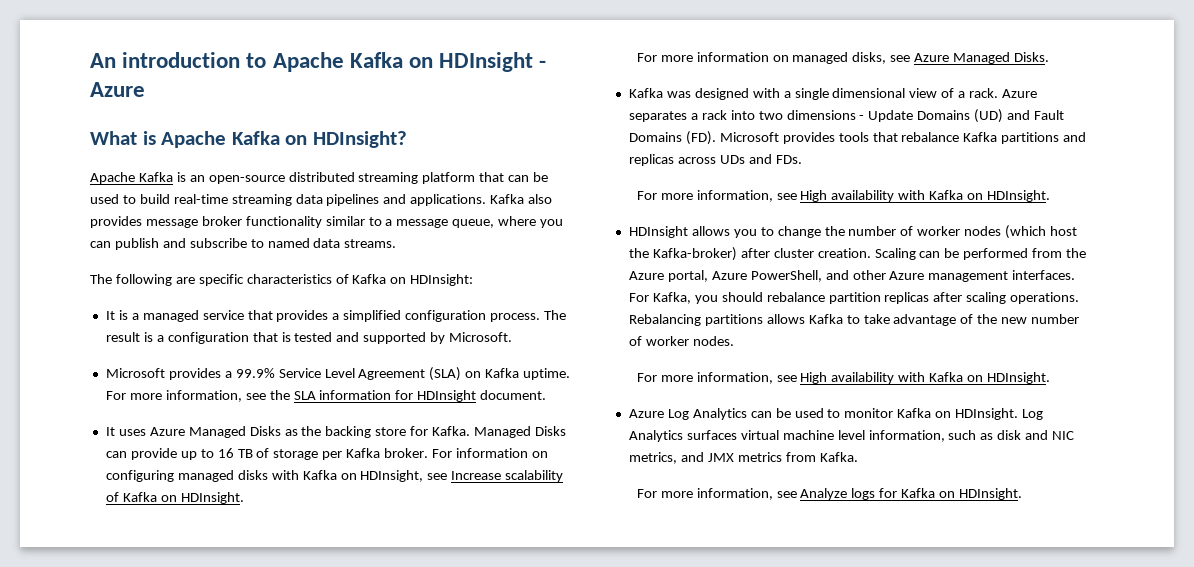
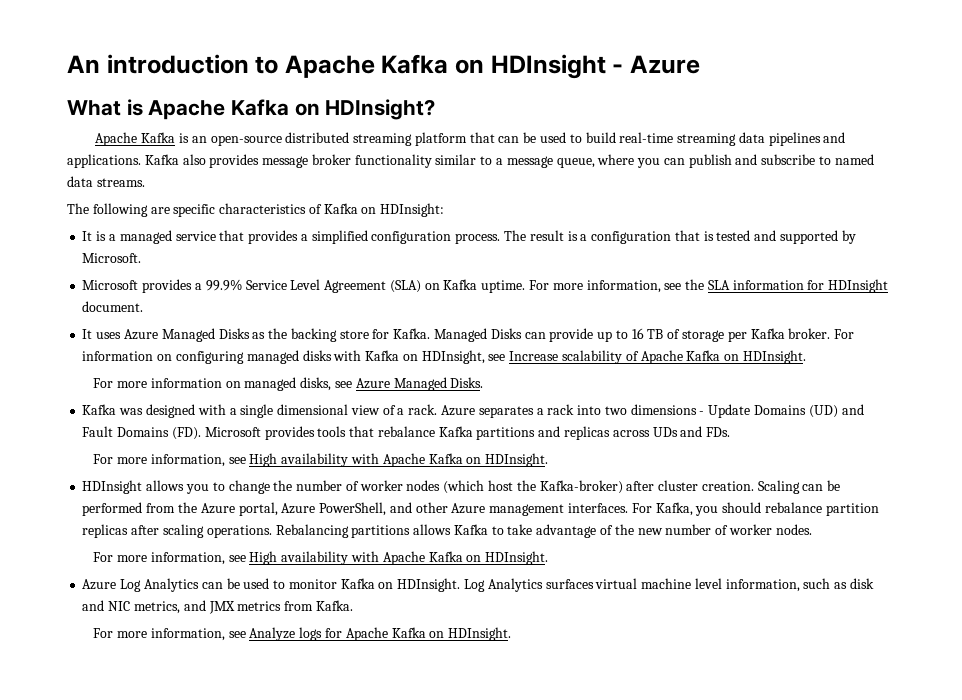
(119, 497) none -> [640,350,683,364] Apache
(926, 195) none -> [382,453,425,467] Apache
(926, 377) none -> [382,551,425,565] Apache
(898, 493) none -> [345,627,388,641] Apache

